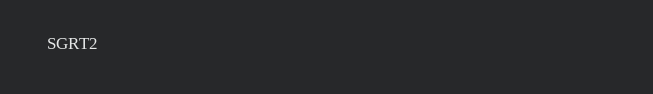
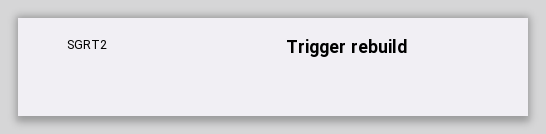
(98, 43) none -> [286,39,407,57] // Trigger rebuild

